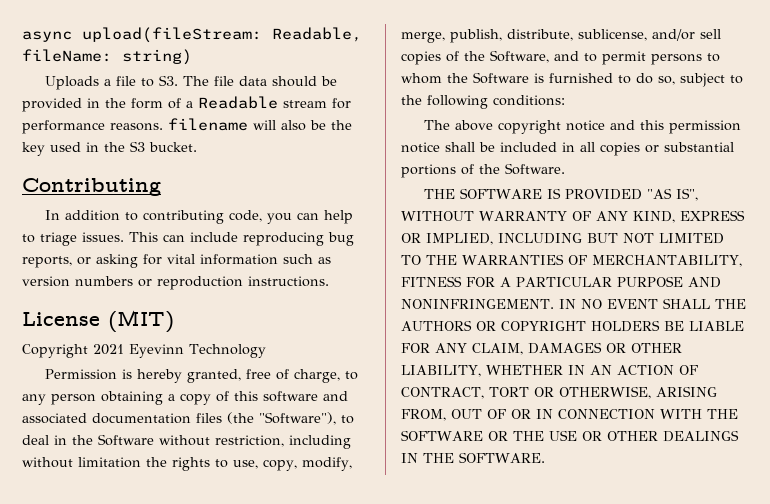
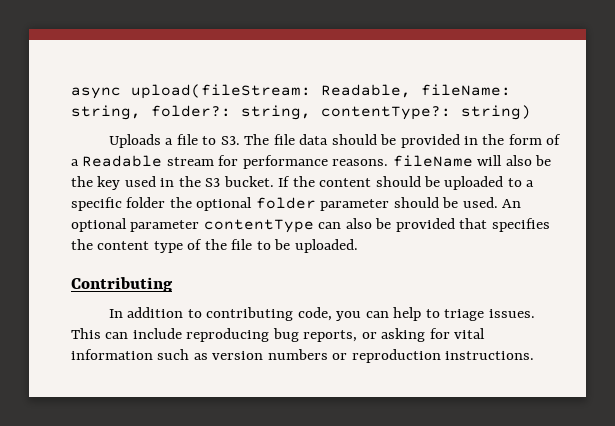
(112, 55) none -> [71,105,451,120] string, folder?: string, contentType?:
[168,118,248,131] filename -> [392,155,473,167] fileName
(197, 147) none -> [278,176,535,190] [71,197,522,211] [71,218,550,233] [71,239,358,253] If the content should be uploaded to a specific folder the optional folder parameter should be used. An optional parameter contentType can also be provided that specifies the content type of the file to be uploaded.
[22,310,174,333] [22,344,266,358] [44,369,358,383] [22,391,348,405] [22,412,354,425] [22,434,351,449] [22,457,352,471] [401,29,721,43] [401,50,720,65] [401,72,743,87] [401,95,565,109] [423,120,741,134] [401,142,734,156] [401,163,565,178] [423,188,698,201] [401,210,745,223] [401,233,724,245] [401,254,742,267] [401,276,721,288] [401,298,746,309] [401,320,744,332] [401,342,682,355] [401,365,698,377] [401,386,717,399] [401,409,738,421] [401,430,739,442] [401,452,545,463] // License (MIT) // Copyright 2021 Eyevinn Technology // Permission is hereby granted, free of charge, to any person obtaining a copy of this software and associated documentation files (the "Software"), to deal in the Software without restriction, including without limitation the rights to use, copy, modify, merge, publish, distribute, sublicense, and/or sell copies of the Software, and to permit persons to whom the Software is furnished to do so, subject to the following conditions: // The above copyright notice and this permission notice shall be included in all copies or substantial portions of the Software. // THE SOFTWARE IS PROVIDED "AS IS", WITHOUT WARRANTY OF ANY KIND, EXPRESS OR IMPLIED, INCLUDING BUT NOT LIMITED TO THE WARRANTIES OF MERCHANTABILITY, FITNESS FOR A PARTICULAR PURPOSE AND NONINFRINGEMENT. IN NO EVENT SHALL THE AUTHORS OR COPYRIGHT HOLDERS BE LIABLE FOR ANY CLAIM, DAMAGES OR OTHER LIABILITY, WHETHER IN AN ACTION OF CONTRACT, TORT OR OTHERWISE, ARISING FROM, OUT OF OR IN CONNECTION WITH THE SOFTWARE OR THE USE OR OTHER DEALINGS IN THE SOFTWARE. -> (535, 355) none

